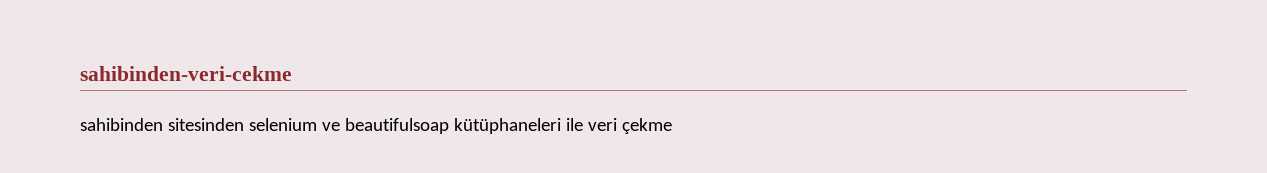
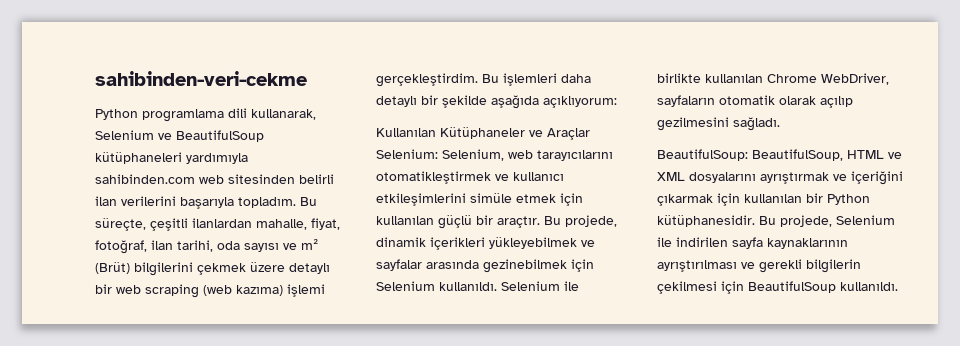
[80,118,672,134] sahibinden sitesinden selenium ve beautifulsoap kütüphaneleri ile veri çekme -> [95,108,316,122] [95,130,264,142] [95,152,248,164] [95,174,334,184] [95,196,317,209] [95,218,340,231] [95,239,318,254] [95,262,330,276] [95,284,325,298] [376,73,591,87] [376,95,617,109] [376,127,590,140] [376,149,613,161] [376,171,564,184] [376,193,583,206] [376,215,617,229] [376,237,595,250] [376,259,594,273] [376,281,579,291] [657,73,889,85] [657,95,853,108] [657,117,780,131] [657,149,902,161] [657,171,903,185] [657,193,870,206] [657,215,895,227] [657,237,848,249] [657,259,861,273] [657,281,898,294] Python programlama dili kullanarak, Selenium ve BeautifulSoup kütüphaneleri yardımıyla sahibinden.com web sitesinden belirli ilan verilerini başarıyla topladım. Bu süreçte, çeşitli ilanlardan mahalle, fiyat, fotoğraf, ilan tarihi, oda sayısı ve m² (Brüt) bilgilerini çekmek üzere detaylı bir web scraping (web kazıma) işlemi gerçekleştirdim. Bu işlemleri daha detaylı bir şekilde aşağıda açıklıyorum: // Kullanılan Kütüphaneler ve Araçlar Selenium: Selenium, web tarayıcılarını otomatikleştirmek ve kullanıcı etkileşimlerini simüle etmek için kullanılan güçlü bir araçtır. Bu projede, dinamik içerikleri yükleyebilmek ve sayfalar arasında gezinebilmek için Selenium kullanıldı. Selenium ile birlikte kullanılan Chrome WebDriver, sayfaların otomatik olarak açılıp gezilmesini sağladı. // BeautifulSoup: BeautifulSoup, HTML ve XML dosyalarını ayrıştırmak ve içeriğini çıkarmak için kullanılan bir Python kütüphanesidir. Bu projede, Selenium ile indirilen sayfa kaynaklarının ayrıştırılması ve gerekli bilgilerin çekilmesi için BeautifulSoup kullanıldı.

